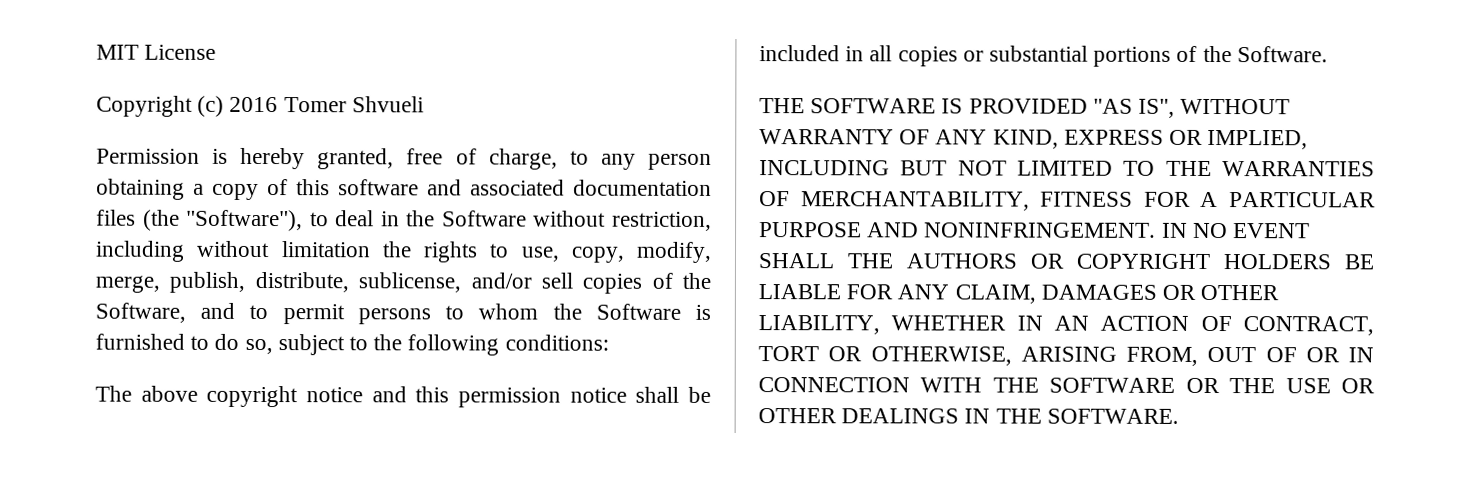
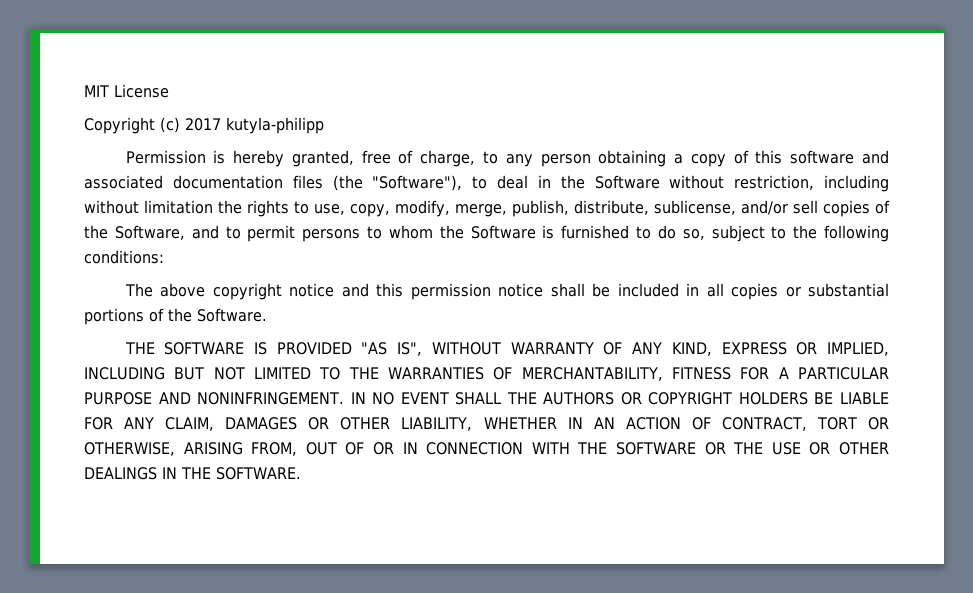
[229,96,424,113] 2016 Tomer Shvueli -> [185,117,324,134] 2017 kutyla-philipp

